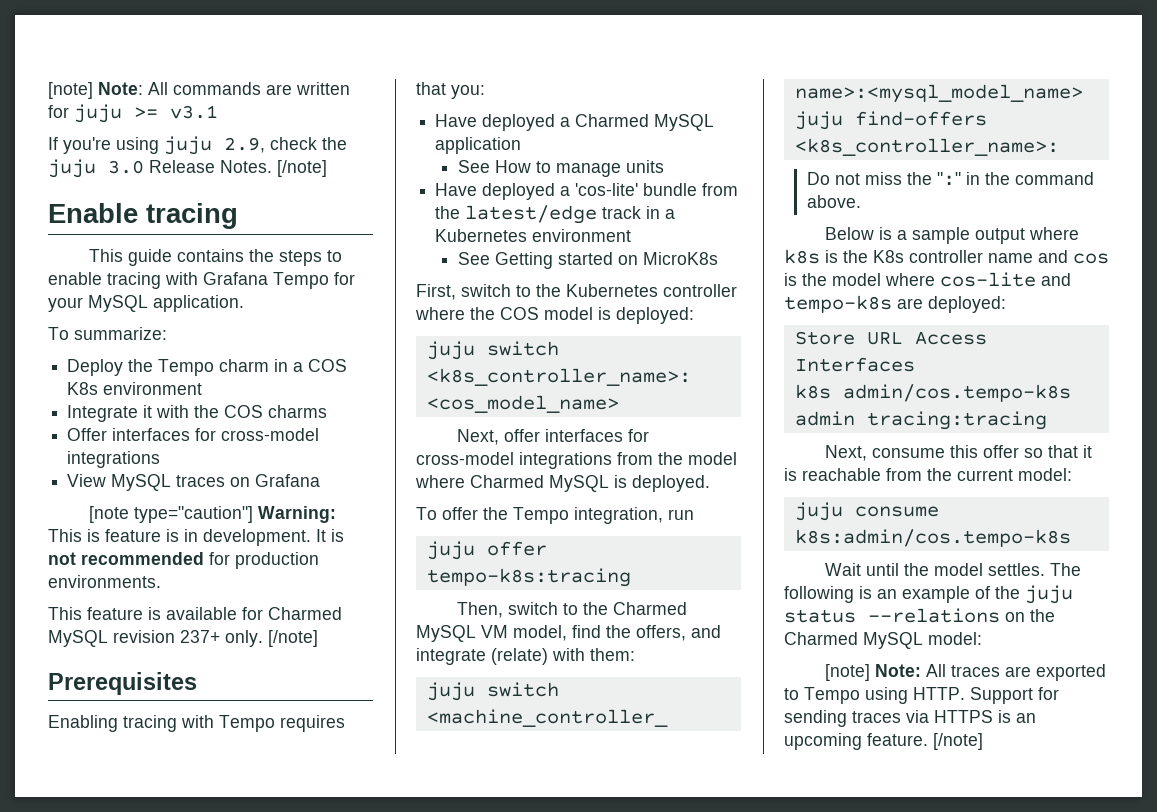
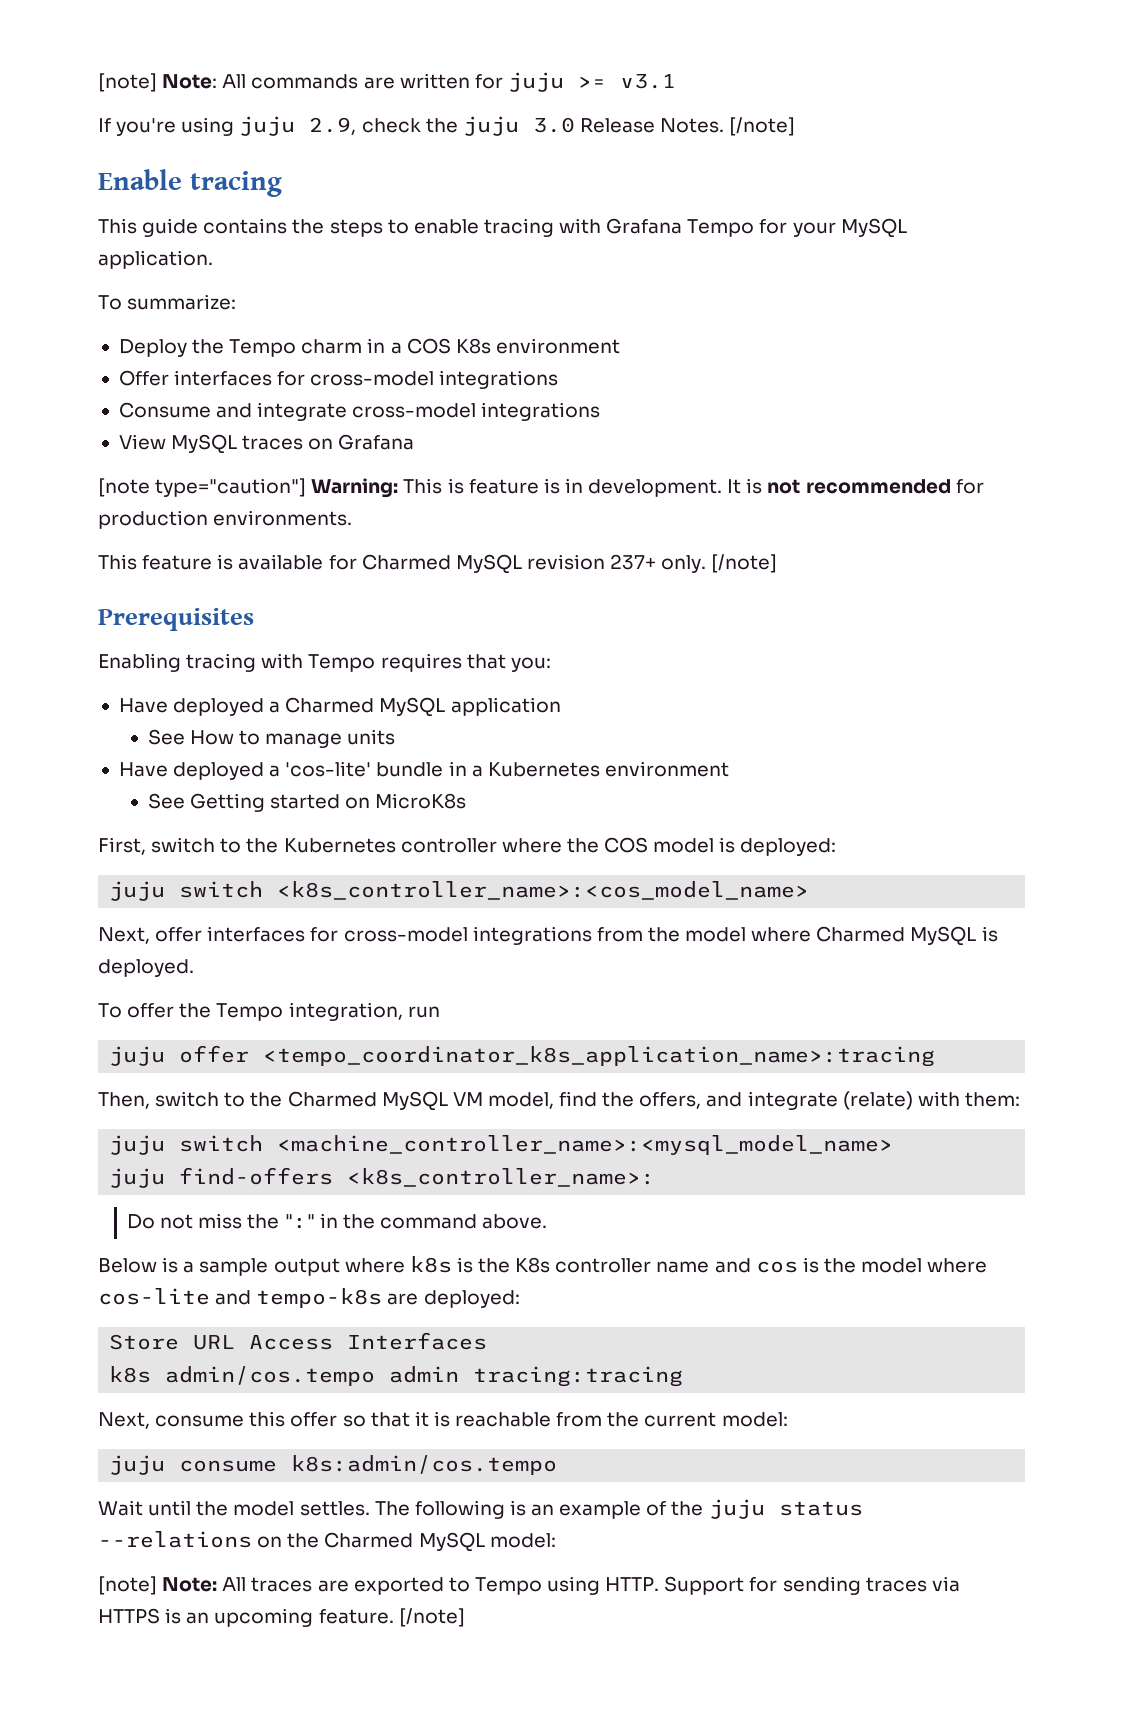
[67,405,328,422] // Integrate it with the COS charms -> (620, 346) none
(161, 459) none -> [118,402,601,421] // Consume and integrate cross-model integrations
[702,183,739,196] [435,205,642,224] from the latest/edge track -> (444, 769) none
[426,568,631,587] tempo-k8s:tracing -> [263,1046,936,1067] <tempo_coordinator_k8s_application_name>:tracing
[842,384,1071,402] admin/cos.tempo-k8s -> [165,1366,376,1386] admin/cos.tempo
[794,529,1071,547] k8s:admin/cos.tempo-k8s -> [291,1455,558,1475] k8s:admin/cos.tempo

